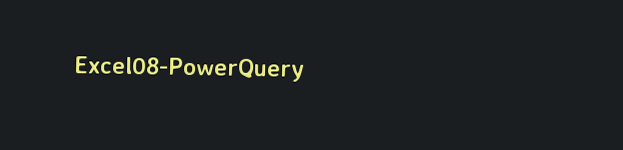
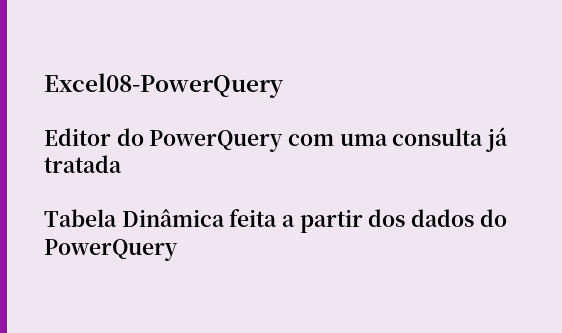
(305, 69) none -> [44,127,509,152] [44,155,122,173] [44,209,507,233] [44,239,178,261] // Editor do PowerQuery com uma consulta já tratada // Tabela Dinâmica feita a partir dos dados do PowerQuery

